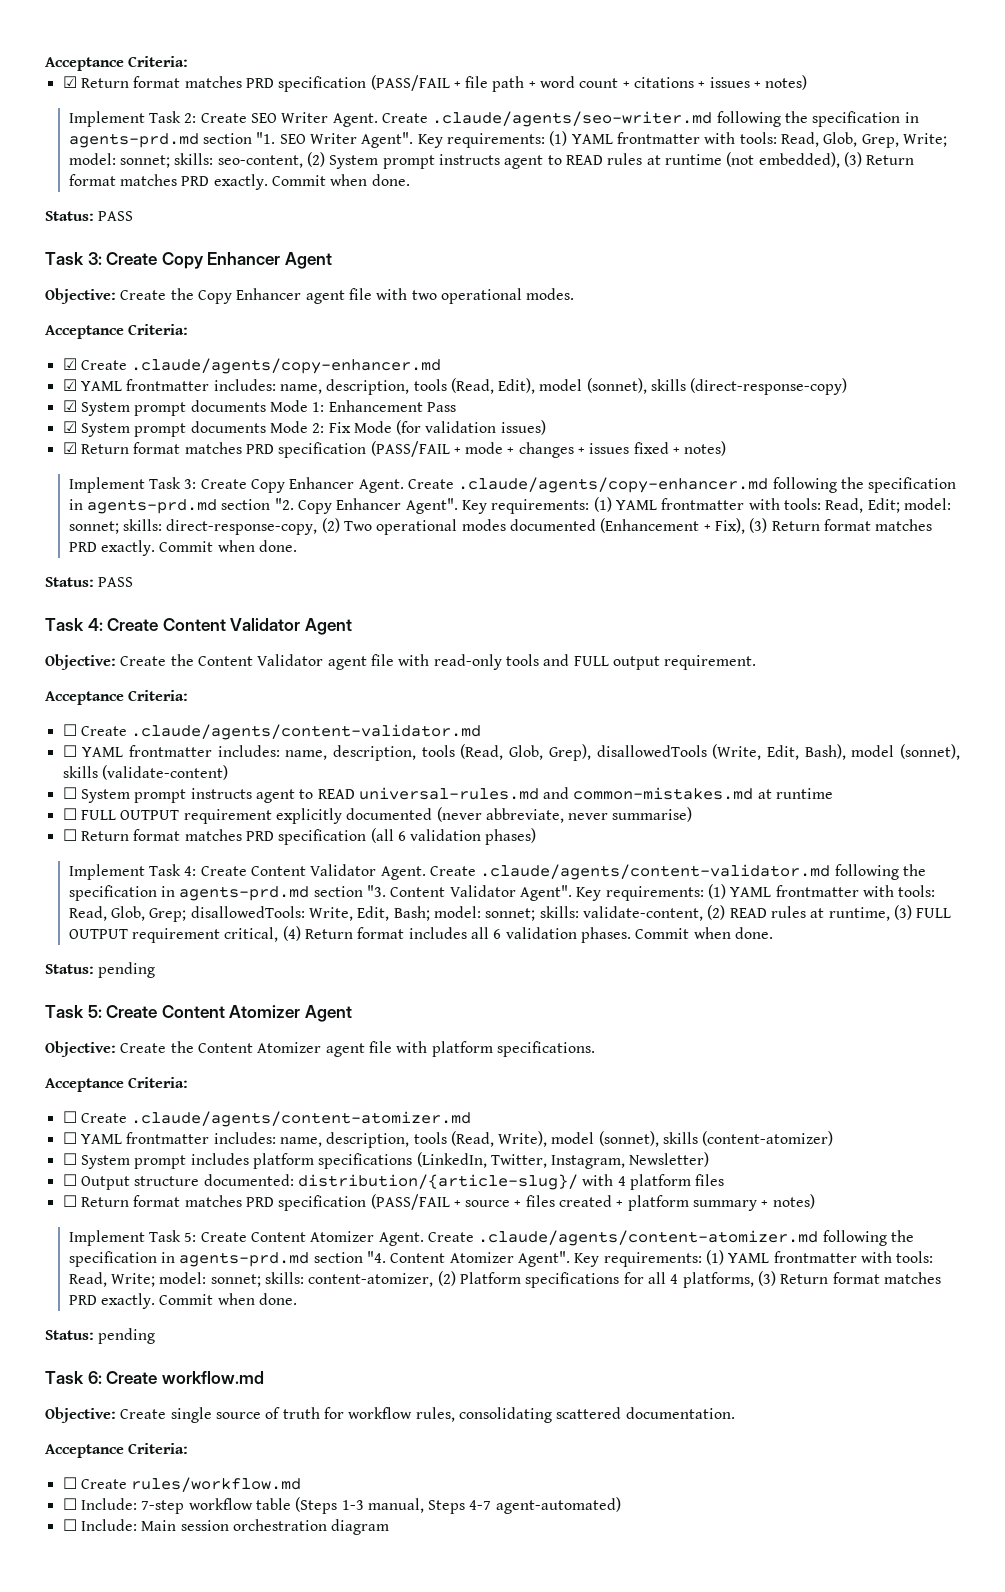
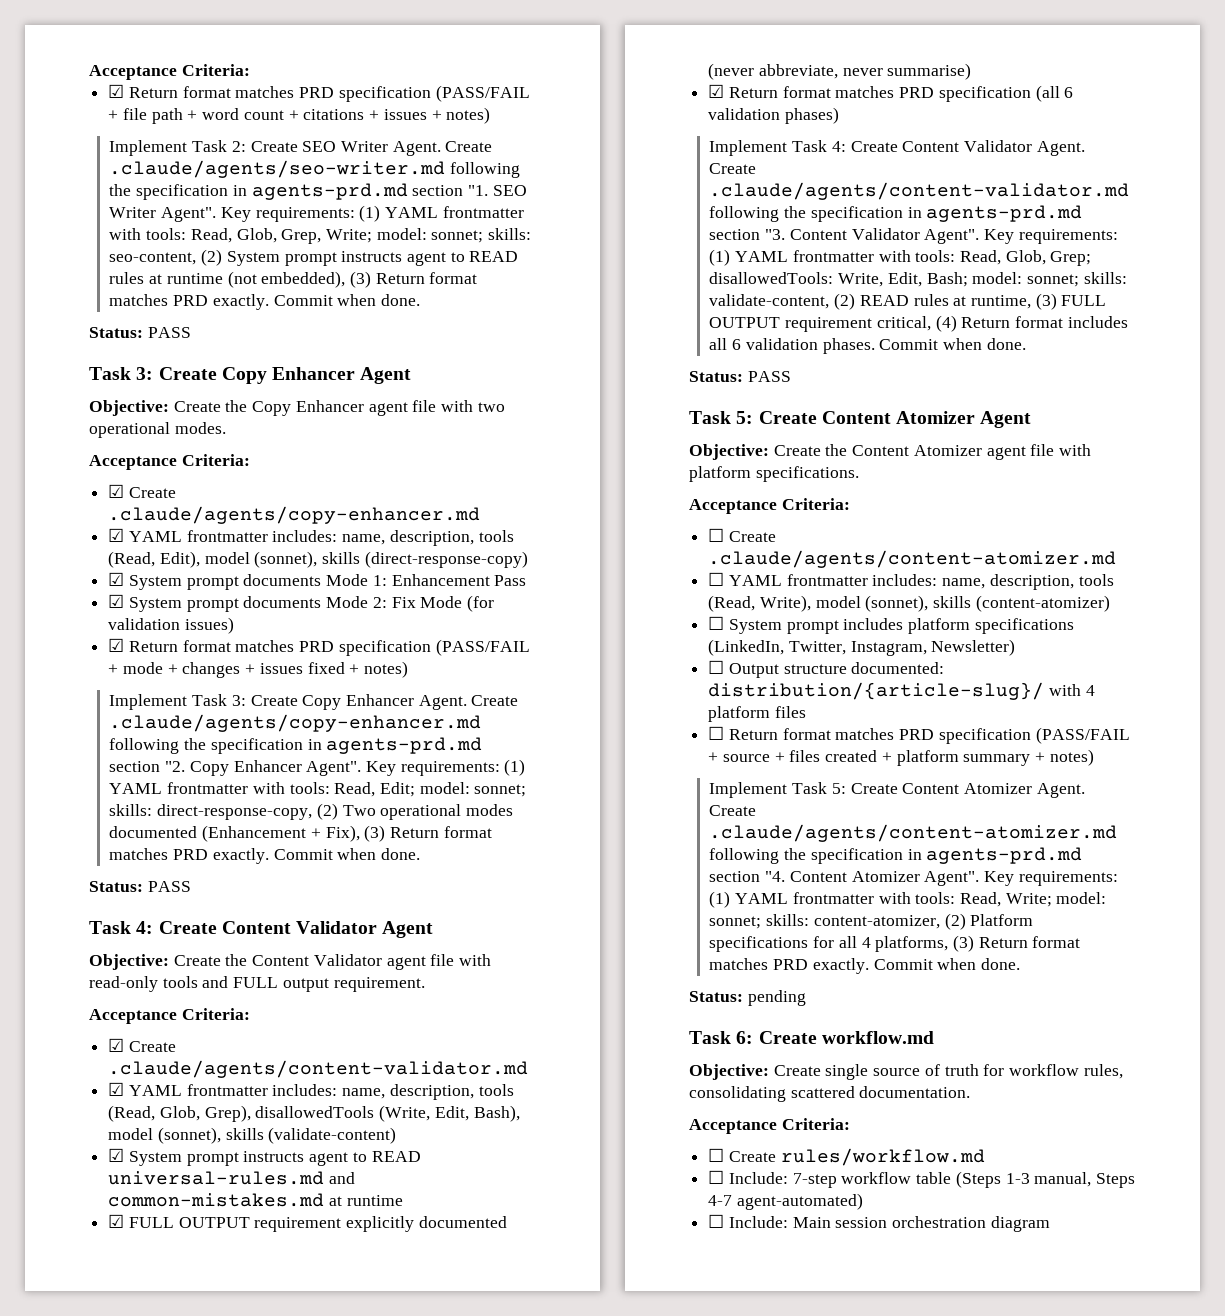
[62,724,77,736] ☐ -> [108,1038,125,1052] ☑
[62,745,77,757] ☐ -> [108,1082,125,1096] ☑
[62,787,77,799] ☐ -> [108,1148,125,1162] ☑
[62,808,77,820] ☐ -> [108,1214,125,1228] ☑
[62,829,77,841] ☐ -> [708,84,725,98] ☑
[98,962,156,978] pending -> [747,371,791,382] PASS

